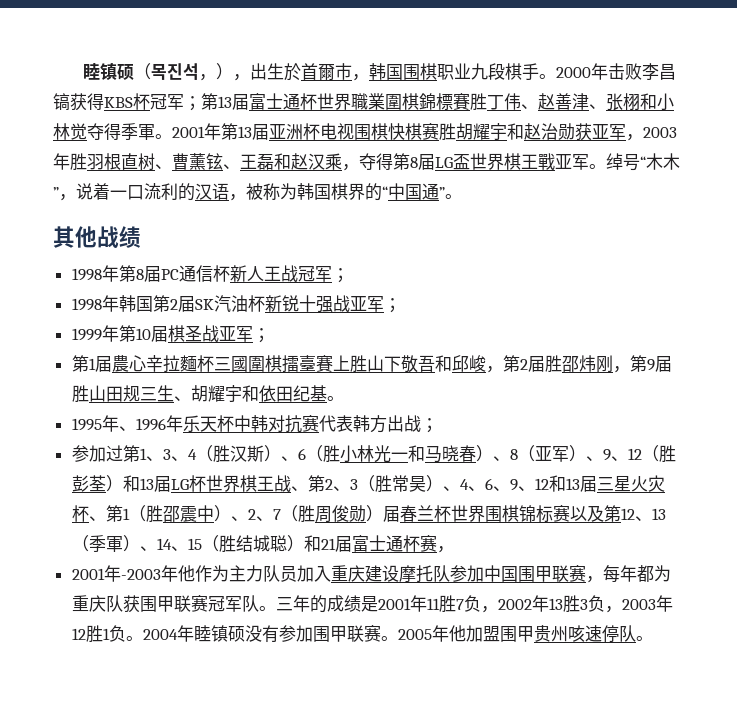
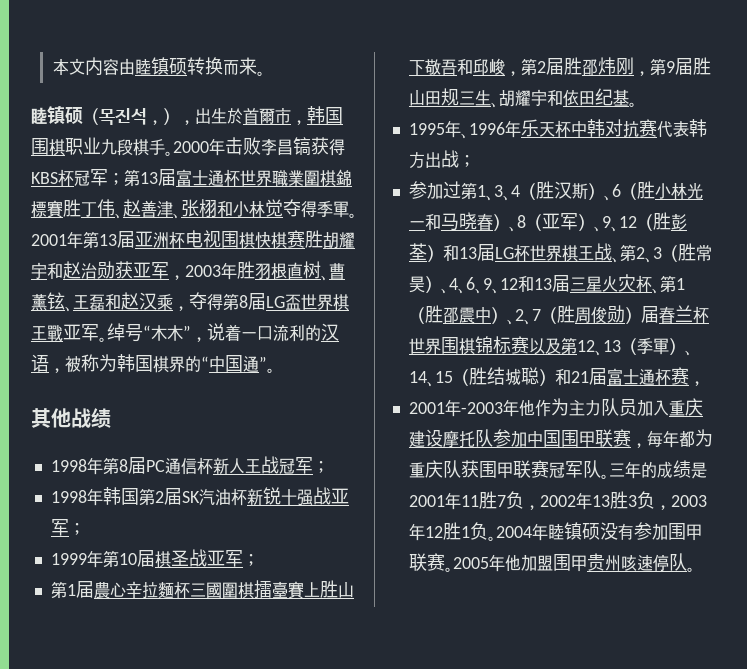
(82, 71) none -> [52,57,265,76] 本文内容由睦镇硕转换而来。 //

